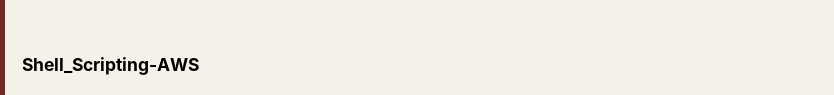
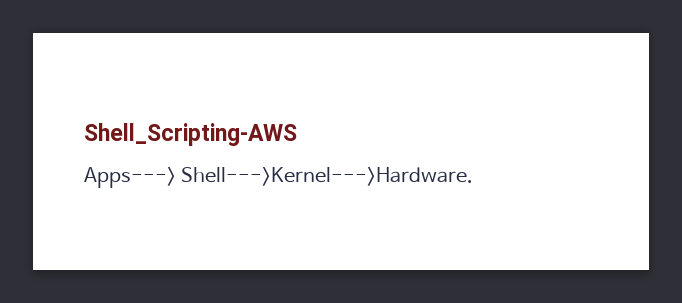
(199, 66) none -> [84,167,474,188] // Apps---> Shell--->Kernel--->Hardware.

